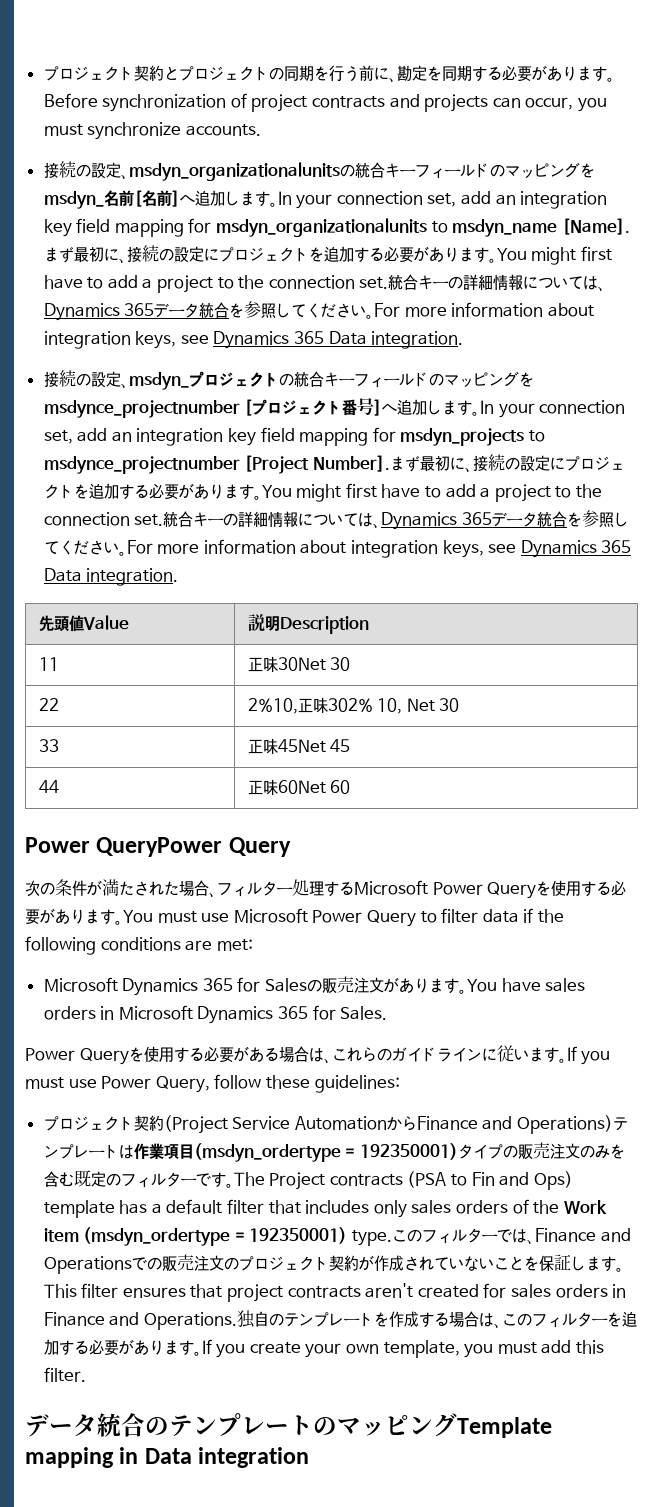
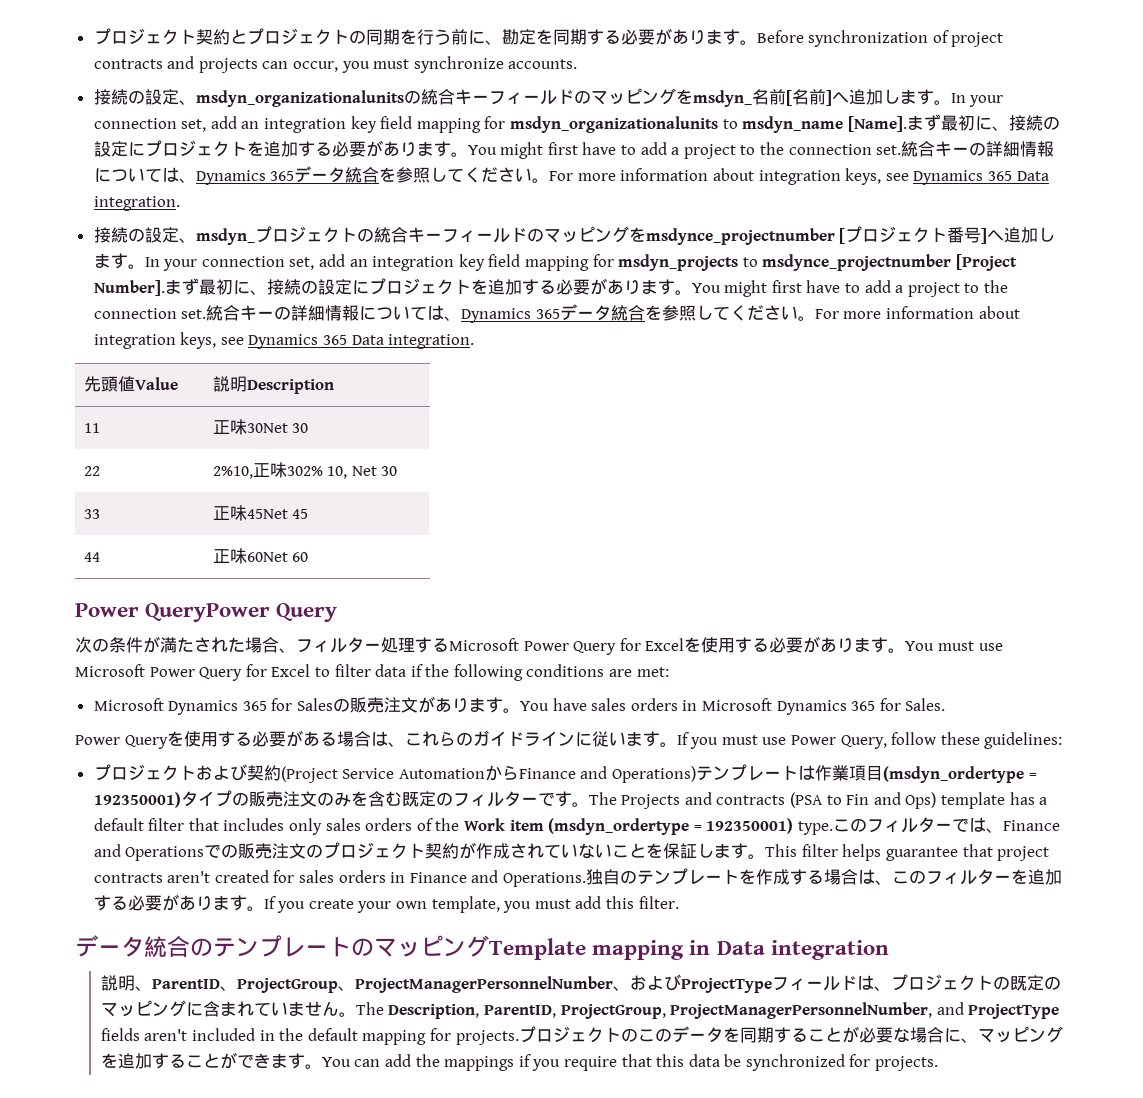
(537, 890) none -> [619,638,685,651] for Excel
(416, 918) none -> [245,664,311,677] for Excel
(134, 1124) none -> [195,764,247,781] および
[269,1172,326,1190] Project -> [621,792,712,809] Projects and
[122,1287,186,1298] ensures -> [842,844,959,861] helps guarantee
(310, 1457) none -> [100,974,1061,993] [100,1000,1060,1019] [100,1026,1063,1045] [100,1052,939,1071] // 説明、ParentID、ProjectGroup、ProjectManagerPersonnelNumber、およびProjectTypeフィールドは、プロジェクトの既定のマッピングに含まれていません。The Description, ParentID, ProjectGroup, ProjectManagerPersonnelNumber, and ProjectType fields aren't included in the default mapping for projects.プロジェクトのこのデータを同期することが必要な場合に、マッピングを追加することができます。You can add the mappings if you require that this data be synchronized for projects.

